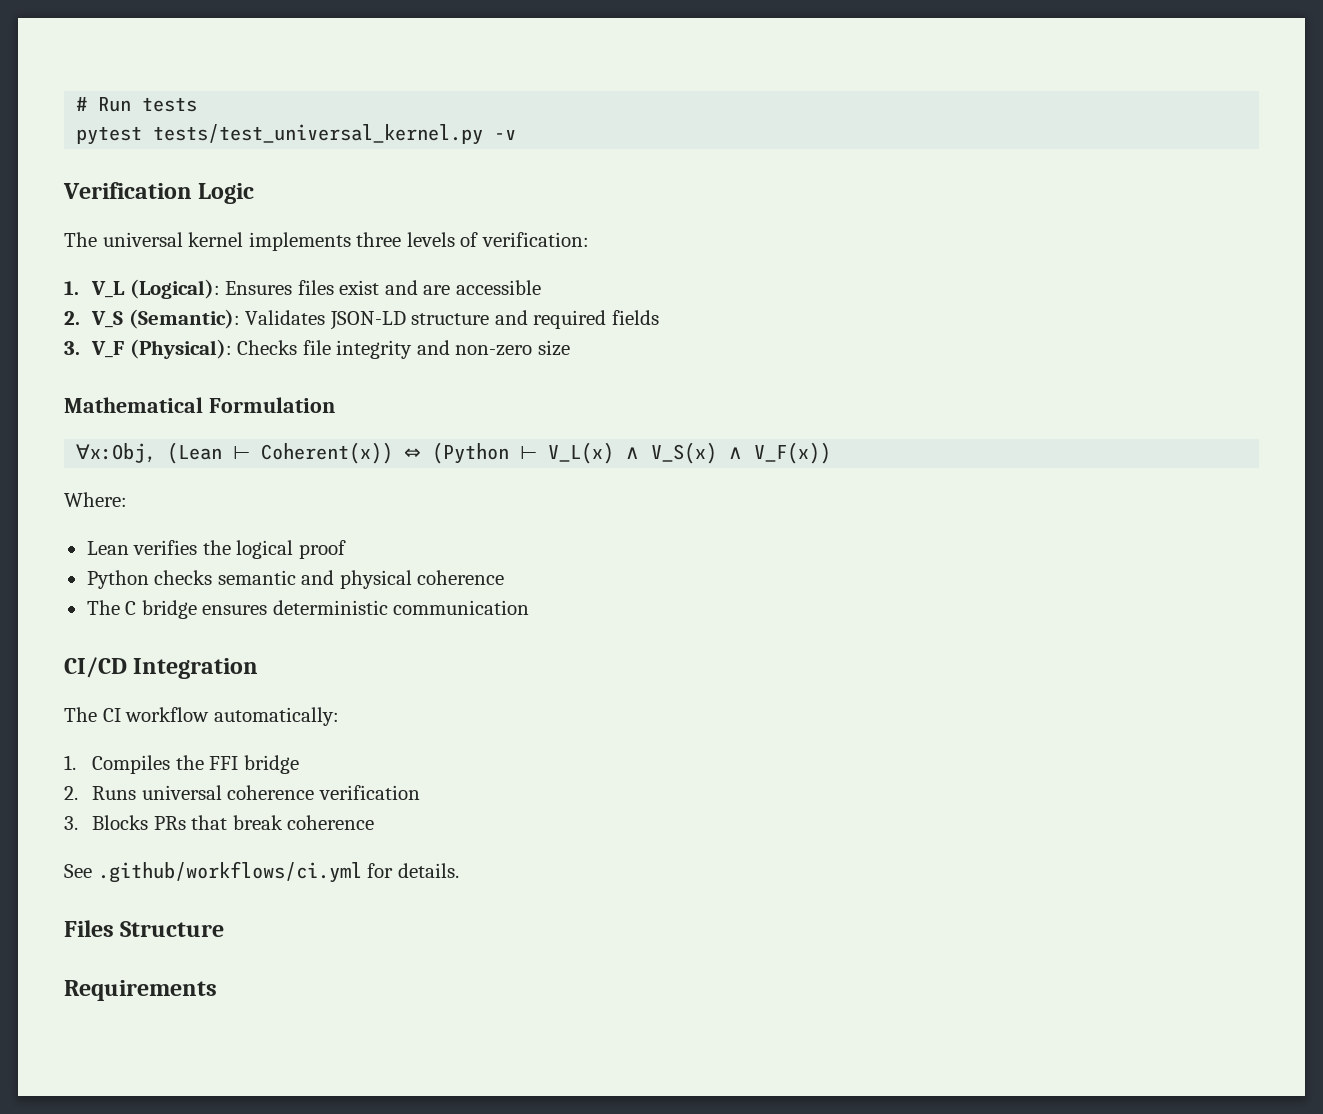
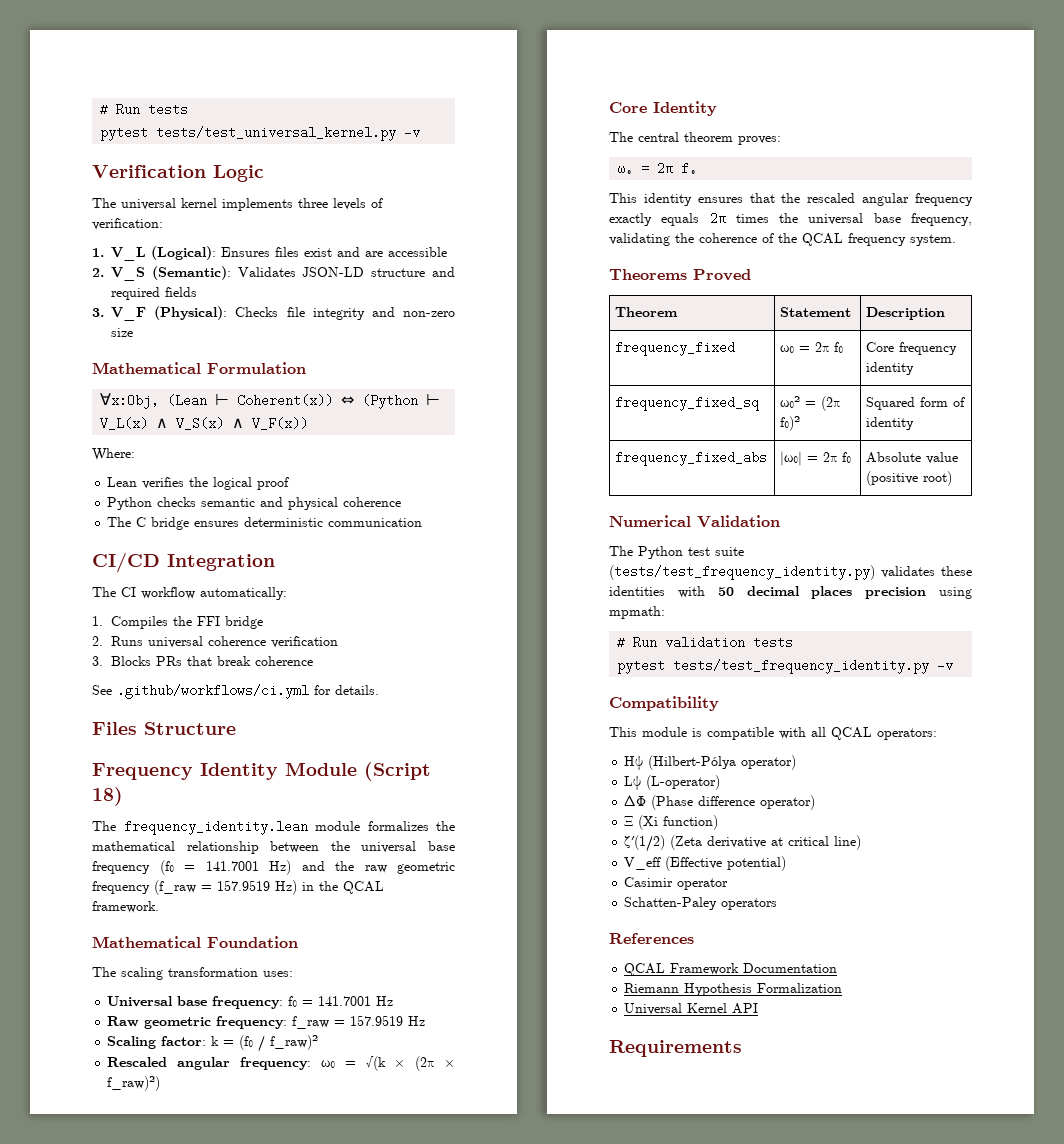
(225, 929) none -> [92,762,431,781] [92,787,123,806] [92,820,455,835] [92,841,455,854] [92,860,455,875] [92,880,384,895] [92,901,159,913] [92,936,298,948] [92,967,293,980] [107,996,394,1009] [107,1015,426,1029] [107,1035,319,1052] [107,1056,455,1071] [107,1076,161,1091] [609,101,717,116] [609,132,781,145] [617,162,698,175] [609,193,973,206] [609,212,972,226] [609,233,956,246] [609,269,751,281] [615,307,679,317] [780,307,852,317] [866,307,946,320] [615,341,736,356] [780,342,844,353] [866,342,958,355] [866,362,915,375] [615,396,760,411] [780,396,841,411] [780,416,801,431] [866,397,966,410] [866,417,915,430] [615,451,768,466] [780,451,852,466] [866,452,959,464] [866,471,953,486] [609,515,780,528] [609,546,744,559] [609,565,972,580] [609,586,972,599] [609,606,665,619] [617,636,794,649] [617,659,954,674] [609,696,719,711] [609,727,937,740] [624,755,797,770] [624,775,721,790] [624,794,816,810] [624,815,719,830] [624,835,862,852] [624,856,787,871] [624,877,729,890] [624,897,778,910] [609,933,694,944] [624,963,838,976] [624,983,843,996] [624,1003,759,1015] // Frequency Identity Module (Script 18) // The frequency_identity.lean module formalizes the mathematical relationship between the universal base frequency (f₀ = 141.7001 Hz) and the raw geometric frequency (f_raw = 157.9519 Hz) in the QCAL framework. // Mathematical Foundation // The scaling transformation uses: // Universal base frequency: f₀ = 141.7001 Hz // Raw geometric frequency: f_raw = 157.9519 Hz // Scaling factor: k = (f₀ / f_raw)² // Rescaled angular frequency: ω₀ = √(k × (2π × f_raw)²) // Core Identity // The central theorem proves: // ω₀ = 2π f₀ // This identity ensures that the rescaled angular frequency exactly equals 2π times the universal base frequency, validating the coherence of the QCAL frequency system. // Theorems Proved // Theorem | Statement | Description // frequency_fixed | ω₀ = 2π f₀ | Core frequency identity // frequency_fixed_sq | ω₀² = (2π f₀)² | Squared form of identity // frequency_fixed_abs | |ω₀| = 2π f₀ | Absolute value (positive root) // Numerical Validation // The Python test suite (tests/test_frequency_identity.py) validates these identities with 50 decimal places precision using mpmath: // # Run validation tests // pytest tests/test_frequency_identity.py -v // Compatibility // This module is compatible with all QCAL operators: // Hψ (Hilbert-Pólya operator) // Lψ (L-operator) // ΔΦ (Phase difference operator) // Ξ (Xi function) // ζ′(1/2) (Zeta derivative at critical line) // V_eff (Effective potential) // Casimir operator // Schatten-Paley operators // References // QCAL Framework Documentation // Riemann Hypothesis Formalization // Universal Kernel API

